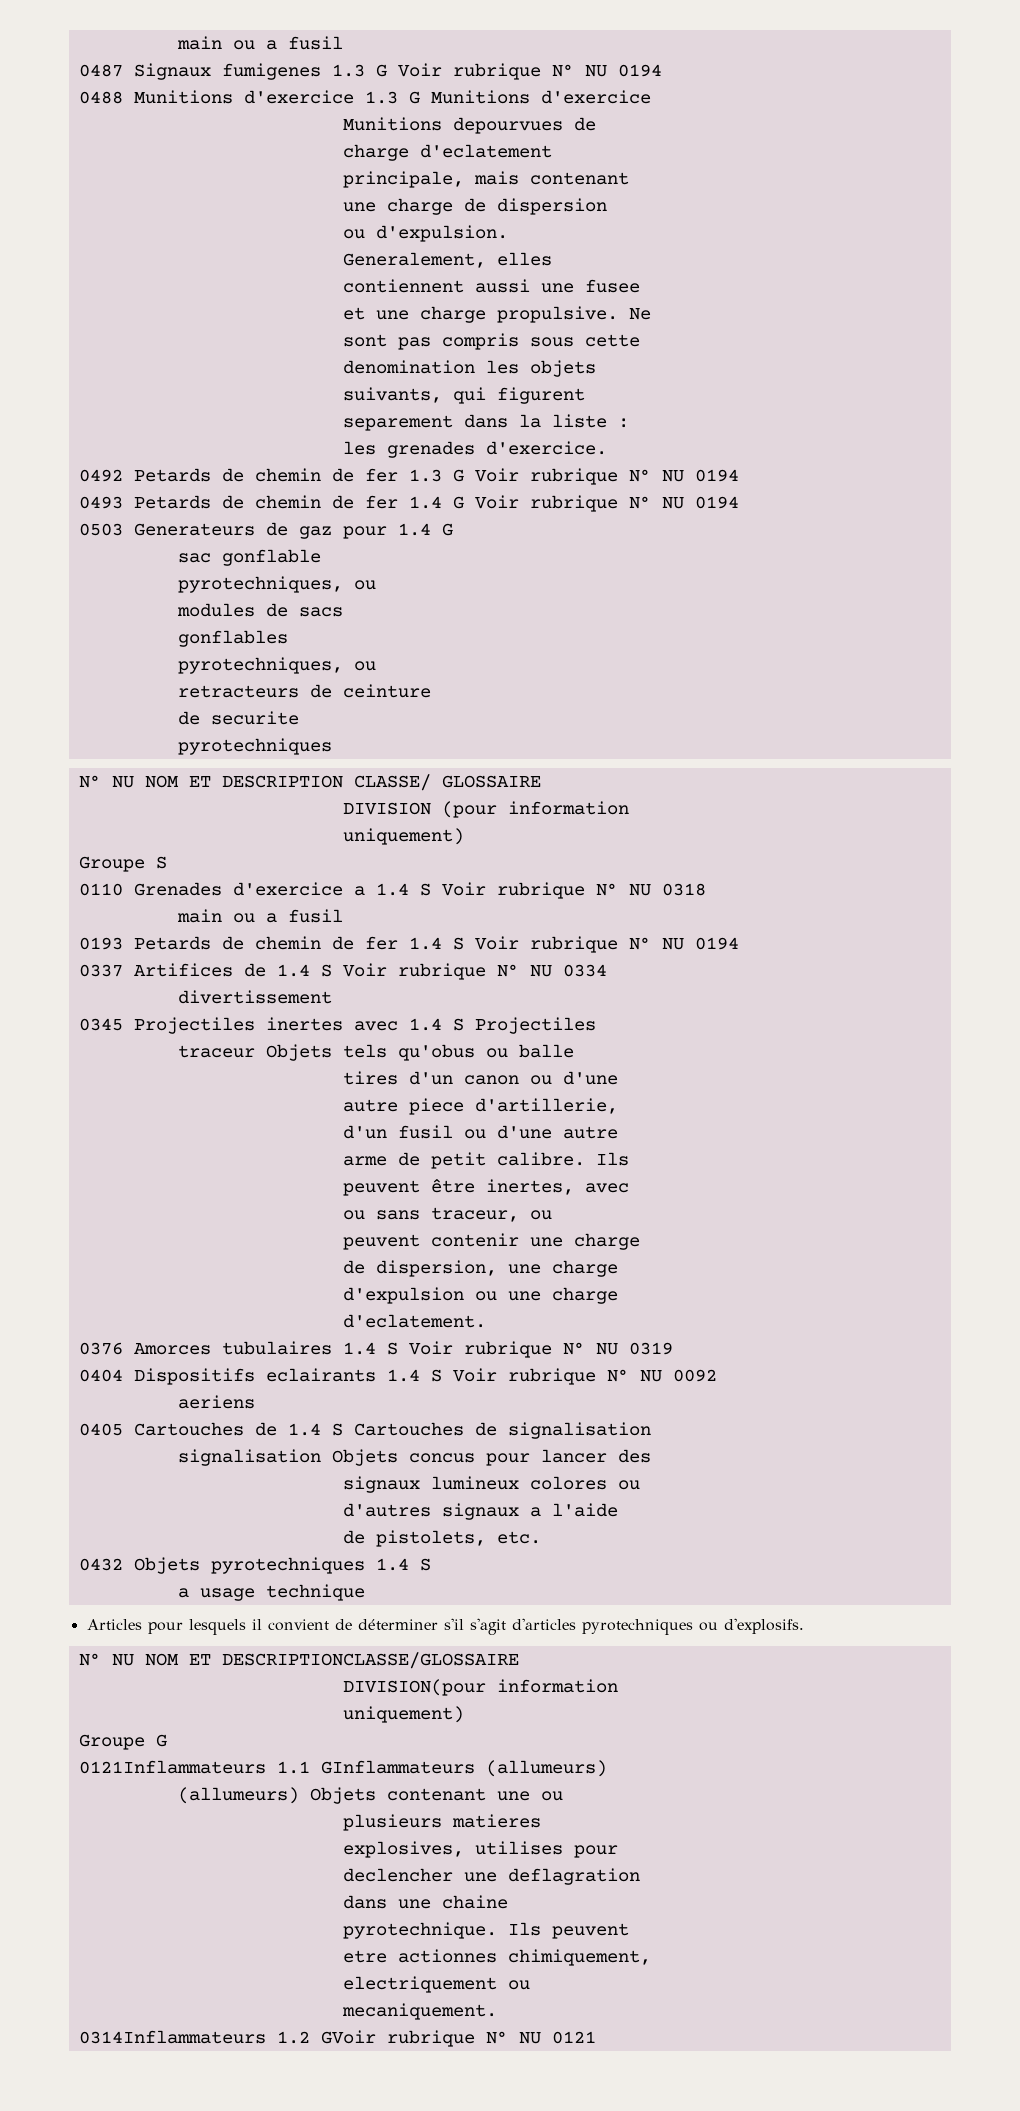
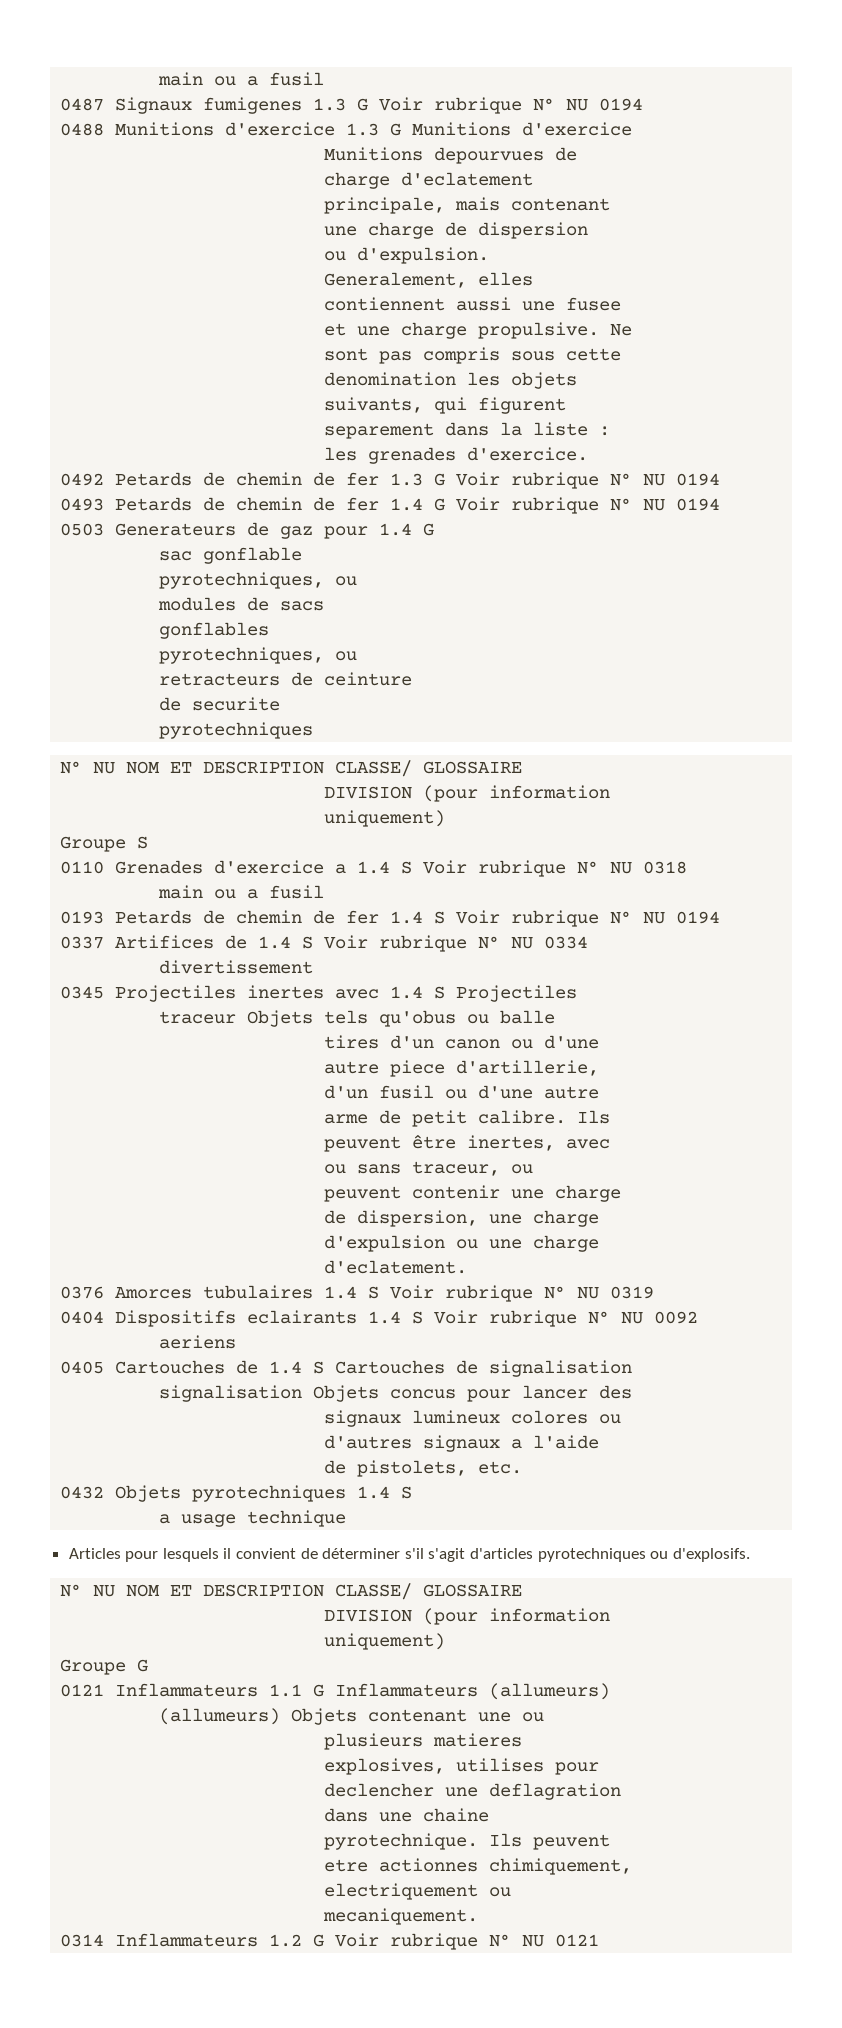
[221,1652,519,1669] [342,1679,486,1696] DESCRIPTIONCLASSE/GLOSSAIRE // DIVISION(pour -> [203,1583,523,1600] [324,1608,479,1625] DESCRIPTION CLASSE/ GLOSSAIRE // DIVISION (pour
[78,1760,475,1774] 0121Inflammateurs 1.1 GInflammateurs -> [60,1683,479,1697] 0121 Inflammateurs 1.1 G Inflammateurs
[78,2030,376,2044] 0314Inflammateurs 1.2 GVoir -> [60,1933,380,1947] 0314 Inflammateurs 1.2 G Voir

